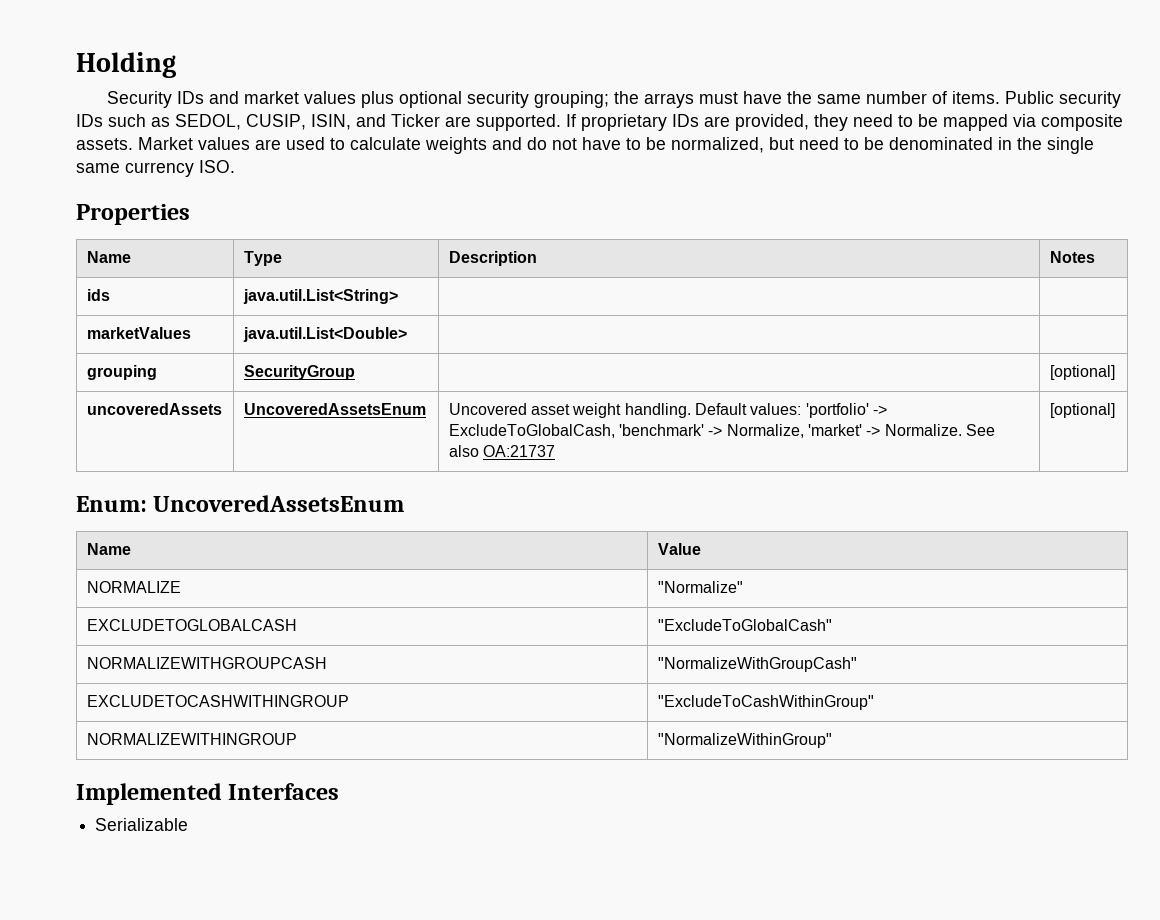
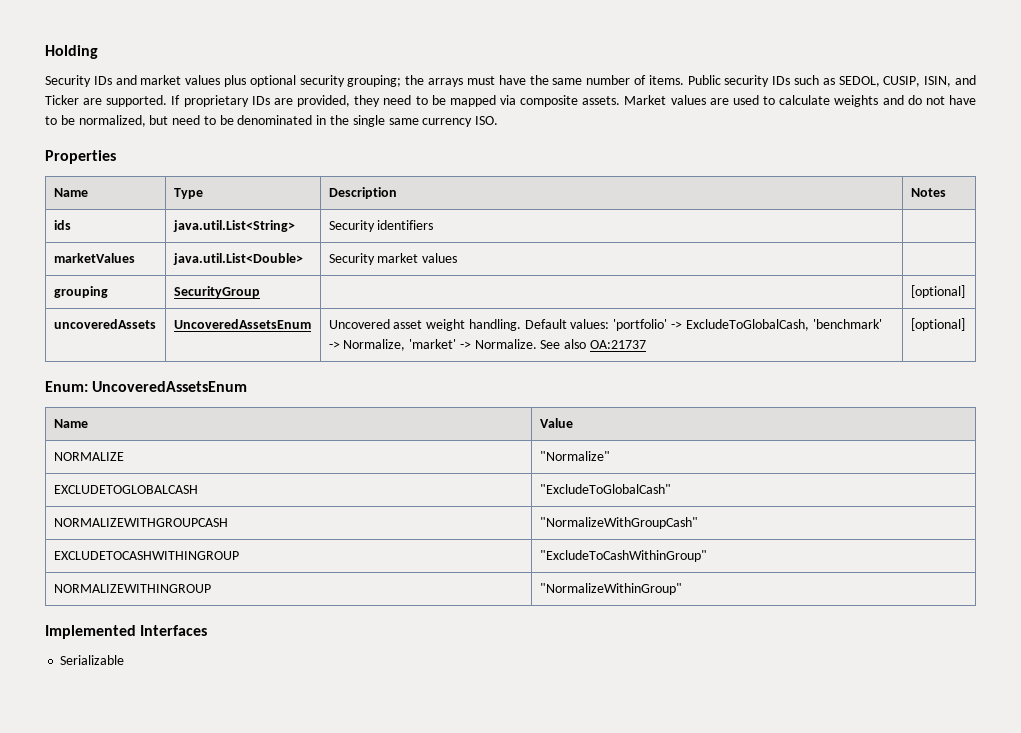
(398, 296) none -> [328,220,434,232] Security identifiers
(407, 334) none -> [328,253,458,265] Security market values

